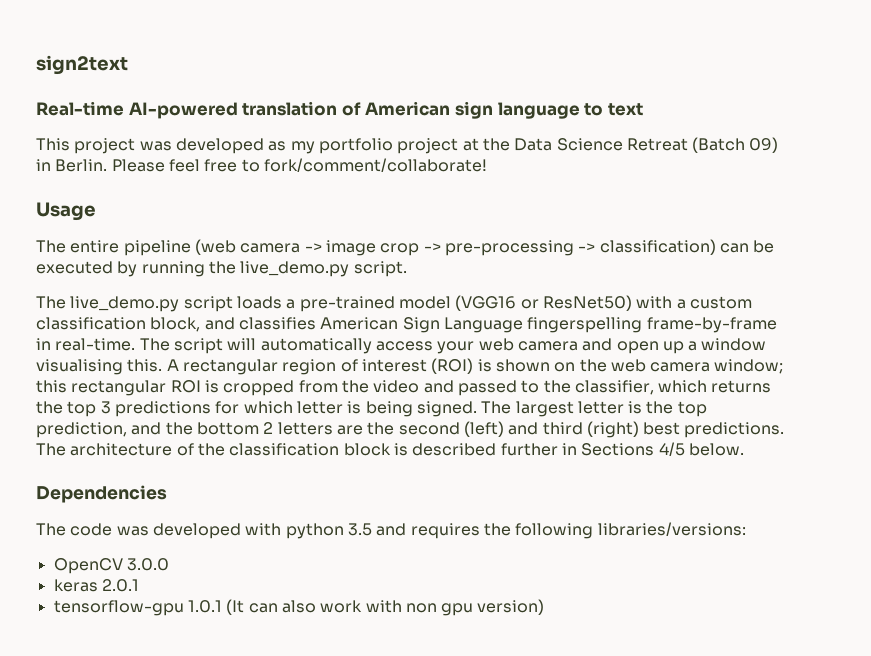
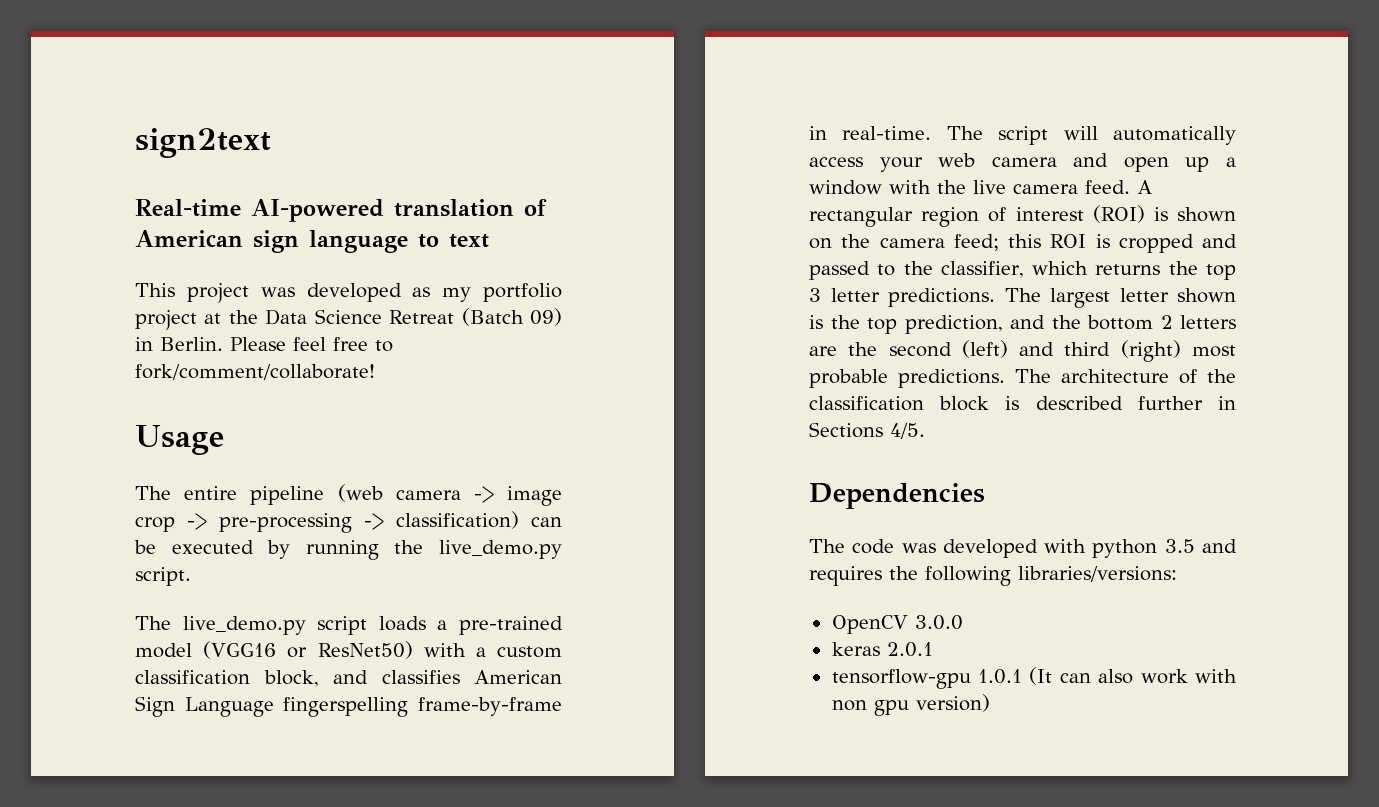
[36,359,163,375] visualising this. -> [889,180,1130,194] with the live camera feed.
[610,359,784,374] [36,380,420,396] web camera window; this rectangular ROI is cropped from the video -> [879,234,1194,253] camera feed; this ROI is cropped
[114,401,477,417] predictions for which letter is being signed. -> [830,288,995,307] letter predictions.
(624, 407) none -> [1177,288,1236,303] shown
[643,422,681,435] best -> [1192,345,1236,357] [809,369,888,388] most probable
[658,442,744,456] 4/5 below. -> [890,423,925,439] 4/5.

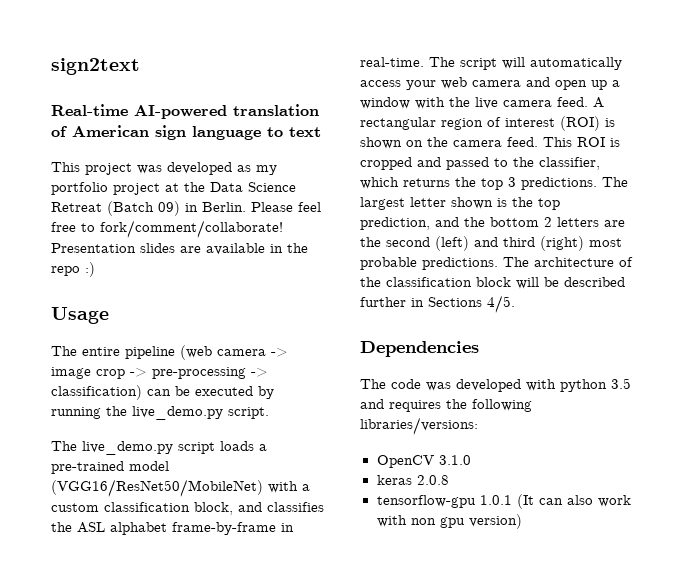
(375, 372) none -> [51,243,308,255] [51,262,95,277] Presentation slides are available in the repo :)
[203,641,413,659] (VGG16 or ResNet50) -> [51,479,263,497] (VGG16/ResNet50/MobileNet)
[474,670,562,684] [135,696,409,717] American Sign Language fingerspelling -> [51,522,167,535] the ASL alphabet
[953,234,1041,251] feed; this -> [507,137,572,147] feed. This
[830,288,880,302] letter -> (516, 182) none
[1005,396,1020,410] is -> [516,277,559,289] will be
[914,615,963,630] 3.0.0 -> [438,455,471,465] 3.1.0
[886,642,933,657] 2.0.1 -> [416,475,449,485] 2.0.8

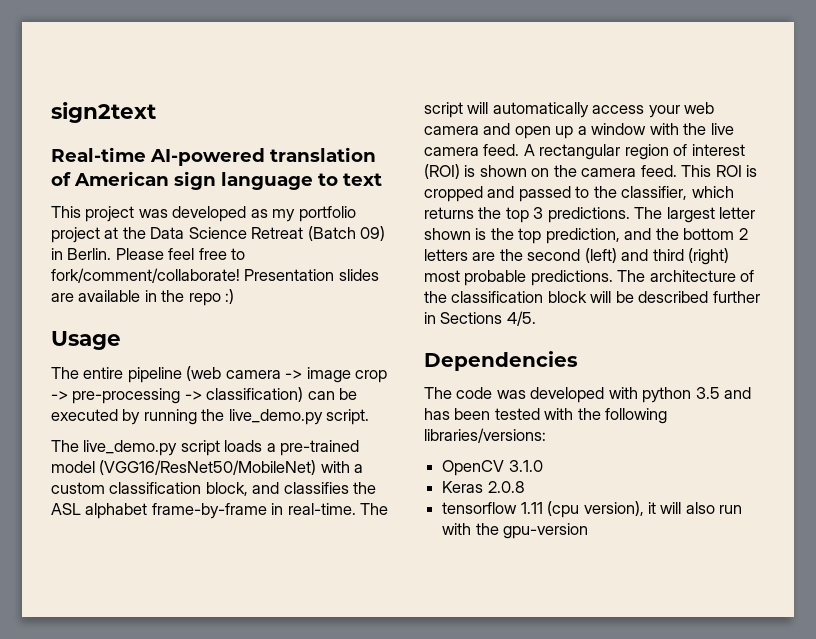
[389,400,441,412] requires -> [424,408,574,420] has been tested with
[376,475,412,485] keras -> [442,481,484,493] Keras
[376,494,631,509] [376,514,522,529] tensorflow-gpu 1.0.1 (It can also work with non gpu version) -> [442,501,743,518] [442,523,589,539] tensorflow 1.11 (cpu version), it will also run with the gpu-version

